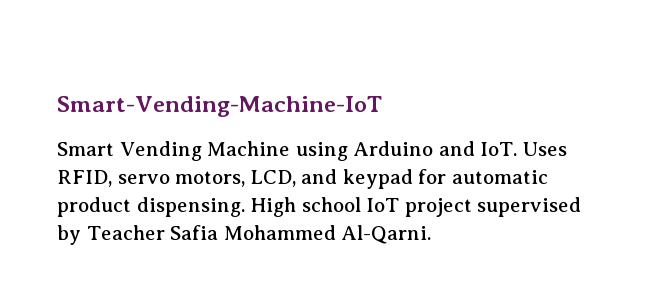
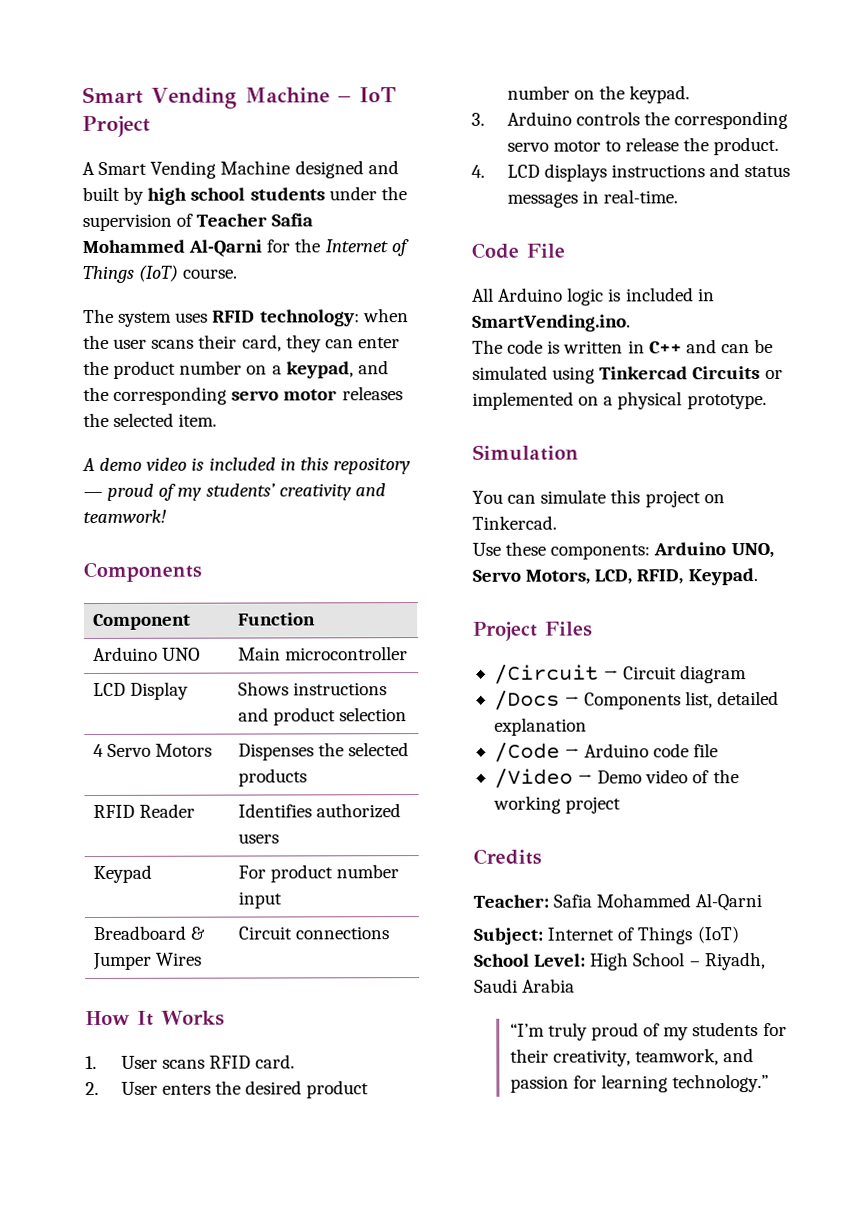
[57,96,382,117] [57,141,567,161] [57,169,548,189] [57,197,582,217] [57,225,432,245] Smart-Vending-Machine-IoT // Smart Vending Machine using Arduino and IoT. Uses RFID, servo motors, LCD, and keypad for automatic product dispensing. High school IoT project supervised by Teacher Safia Mohammed Al-Qarni. -> [82,86,396,109] [82,115,150,138] [82,160,399,179] [82,186,407,205] [82,213,314,232] [82,238,409,257] [82,264,239,284] [83,308,409,327] [83,334,400,353] [83,360,389,379] [83,386,403,405] [83,412,218,428] [82,457,411,475] [83,483,386,501] [83,509,167,524] [83,561,202,583] [92,613,191,631] [237,612,316,626] [92,646,200,662] [237,646,408,661] [92,681,189,700] [237,681,387,696] [237,707,407,726] [92,743,212,758] [237,742,409,761] [237,768,307,787] [92,803,195,819] [237,803,401,819] [237,833,279,844] [92,864,152,884] [237,864,399,883] [237,891,282,909] [92,925,205,941] [92,952,202,971] [237,926,389,940] [85,1010,225,1026] [85,1054,296,1070] [85,1080,370,1099] [506,85,691,104] [471,110,789,130] [506,136,780,156] [471,163,791,182] [506,189,679,208] [471,242,565,259] [472,287,715,306] [472,314,631,332] [472,338,774,354] [472,365,783,384] [472,391,767,410] [472,444,579,461] [472,489,725,508] [472,515,557,530] [472,541,774,560] [472,568,758,586] [473,621,593,641] [493,664,748,684] [493,690,780,710] [493,717,587,736] [493,742,719,762] [493,768,739,788] [492,795,622,814] [473,848,542,865] [473,893,763,912] [473,926,739,945] [474,952,766,971] [474,978,576,993] [509,1022,787,1041] [509,1048,755,1067] [509,1073,770,1093] Smart Vending Machine – IoT Project // A Smart Vending Machine designed and built by high school students under the supervision of Teacher Safia Mohammed Al-Qarni for the Internet of Things (IoT) course. // The system uses RFID technology: when the user scans their card, they can enter the product number on a keypad, and the corresponding servo motor releases the selected item. // A demo video is included in this repository — proud of my students’ creativity and teamwork! // Components // Component | Function // Arduino UNO | Main microcontroller // LCD Display | Shows instructions and product selection // 4 Servo Motors | Dispenses the selected products // RFID Reader | Identifies authorized users // Keypad | For product number input // Breadboard & Jumper Wires | Circuit connections // How It Works // 1. User scans RFID card. // 2. User enters the desired product number on the keypad. // 3. Arduino controls the corresponding servo motor to release the product. // 4. LCD displays instructions and status messages in real-time. // Code File // All Arduino logic is included in SmartVending.ino. // The code is written in C++ and can be simulated using Tinkercad Circuits or implemented on a physical prototype. // Simulation // You can simulate this project on Tinkercad. // Use these components: Arduino UNO, Servo Motors, LCD, RFID, Keypad. // Project Files // /Circuit → Circuit diagram // /Docs → Components list, detailed explanation // /Code → Arduino code file // /Video → Demo video of the working project // Credits // Teacher: Safia Mohammed Al-Qarni // Subject: Internet of Things (IoT) // School Level: High School – Riyadh, Saudi Arabia // “I’m truly proud of my students for their creativity, teamwork, and passion for learning technology.”

